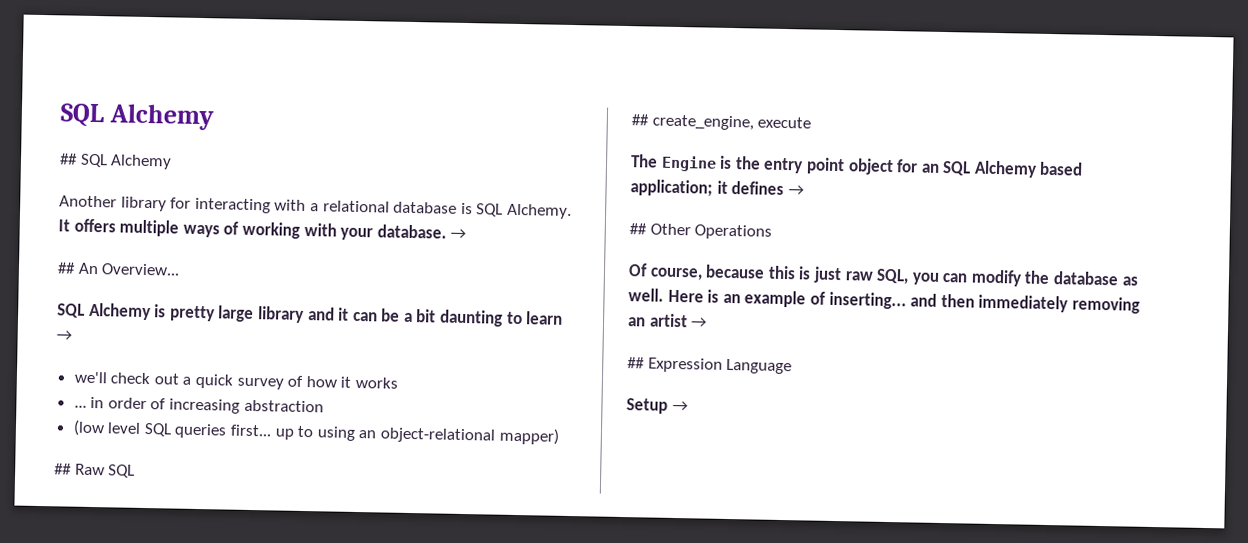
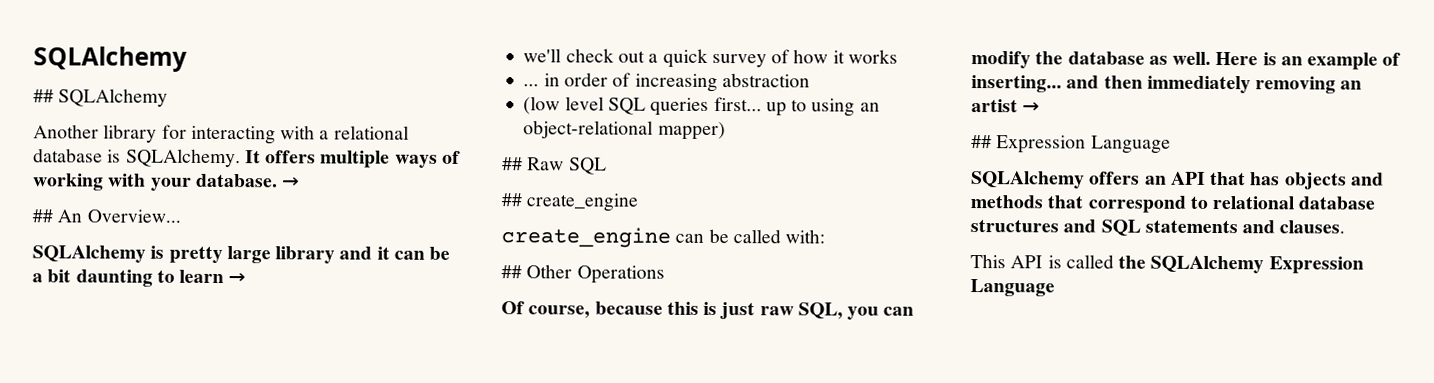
[60,103,215,131] [59,153,173,170] SQL Alchemy // ## SQL Alchemy -> [33,46,187,72] [33,88,169,107] SQLAlchemy // ## SQLAlchemy
[476,203,572,219] SQL Alchemy. -> [125,148,241,168] SQLAlchemy.
[57,302,151,321] SQL Alchemy -> [32,245,146,263] SQLAlchemy
[651,114,812,131] [630,154,1084,178] [630,179,804,197] create_engine, execute // The Engine is the entry point object for an SQL Alchemy based application; it defines → -> [526,193,639,212] [501,227,826,248] create_engine // create_engine can be called with:
[626,398,688,414] Setup → -> [971,171,1384,190] [970,195,1376,213] [970,219,1346,236] [970,254,1364,274] [970,279,1055,297] SQLAlchemy offers an API that has objects and methods that correspond to relational database structures and SQL statements and clauses. // This API is called the SQLAlchemy Expression Language

